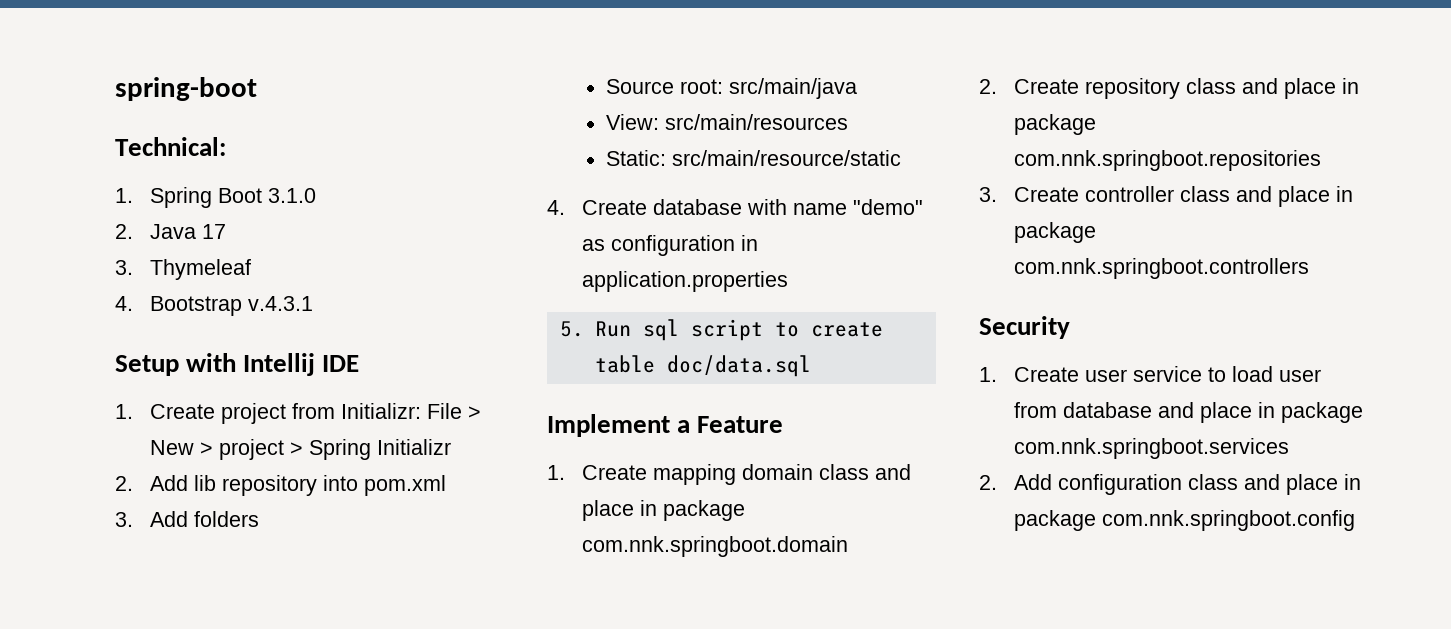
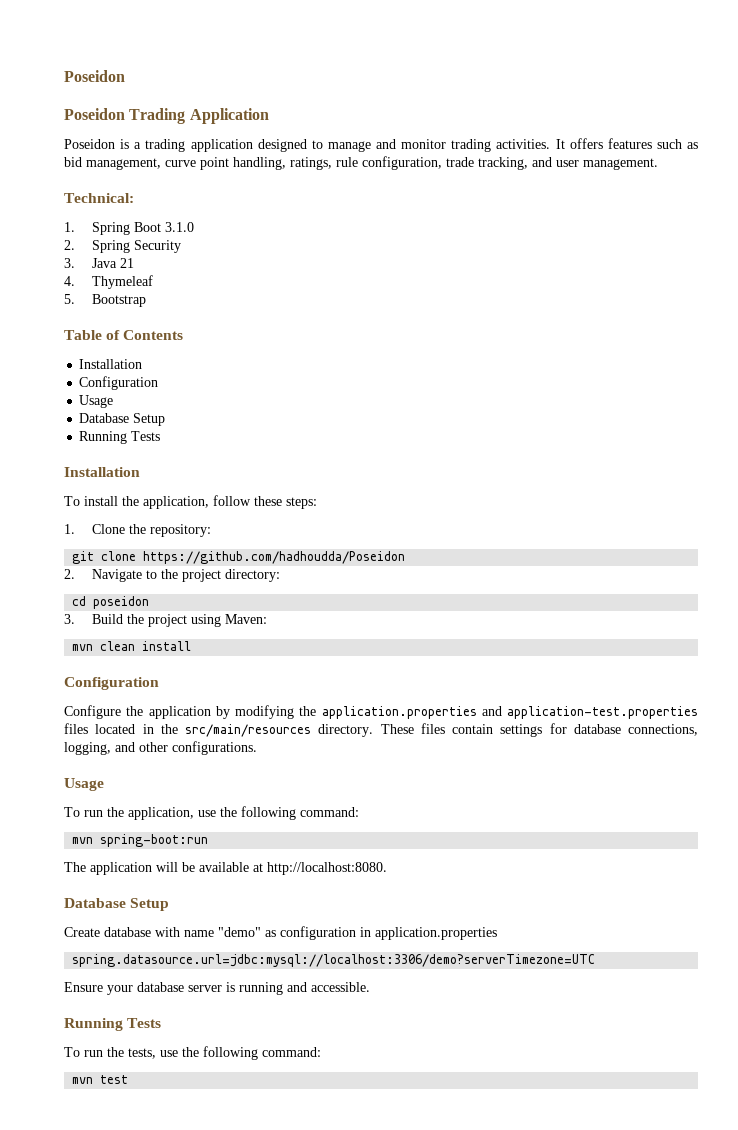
[115,77,257,101] spring-boot -> [64,70,125,82] [64,108,269,124] [64,138,698,152] [64,156,658,170] Poseidon // Poseidon Trading Application // Poseidon is a trading application designed to manage and monitor trading activities. It offers features such as bid management, curve point handling, ratings, rule configuration, trade tracking, and user management.
[150,224,227,239] [115,260,133,275] Java 17 // 3. -> [91,240,181,253] [64,258,134,268] [64,276,75,286] Spring Security // 3. Java 21 // 4.
[115,296,133,311] 4. -> [64,294,75,304] 5.
[248,296,314,311] [115,353,360,376] [115,403,482,424] [150,439,452,460] [115,475,447,496] [115,511,260,527] [605,78,857,99] [605,114,848,130] [605,150,901,166] [547,200,565,215] v.4.3.1 // Setup with Intellij IDE // 1. Create project from Initializr: File > New > project > Spring Initializr // 2. Add lib repository into pom.xml // 3. Add folders // Source root: src/main/java // View: src/main/resources // Static: src/main/resource/static // 4. -> [64,330,184,340] [79,359,143,369] [79,376,159,390] [79,395,114,408] [79,413,166,426] [79,431,161,444] [64,467,140,477] [64,495,317,509] [64,524,211,537] [72,551,406,564] [64,569,280,582] [72,596,150,609] [64,614,267,627] [72,641,192,651] [64,677,159,690] [64,705,698,719] [64,723,698,737] [64,741,257,755] [64,778,104,791] [64,806,359,820] [72,834,209,847] [64,862,387,875] [64,898,170,911] // Table of Contents // Installation // Configuration // Usage // Database Setup // Running Tests // Installation // To install the application, follow these steps: // 1. Clone the repository: // git clone https://github.com/hadhoudda/Poseidon // 2. Navigate to the project directory: // cd poseidon // 3. Build the project using Maven: // mvn clean install // Configuration // Configure the application by modifying the application.properties and application-test.properties files located in the src/main/resources directory. These files contain settings for database connections, logging, and other configurations. // Usage // To run the application, use the following command: // mvn spring-boot:run // The application will be available at http://localhost:8080. // Database Setup //
[559,319,884,341] [595,355,812,377] [547,414,784,437] [547,464,912,485] [582,500,746,521] [582,536,849,557] [979,78,1360,99] [1014,114,1097,135] [1014,150,1322,171] [979,186,1354,207] [1014,222,1097,243] [1014,258,1310,279] [979,316,1070,339] [979,366,1322,382] [1014,402,1364,423] [1014,438,1290,459] [979,474,1362,495] [1014,510,1356,531] 5. Run sql script to create table doc/data.sql // Implement a Feature // 1. Create mapping domain class and place in package com.nnk.springboot.domain // 2. Create repository class and place in package com.nnk.springboot.repositories // 3. Create controller class and place in package com.nnk.springboot.controllers // Security // 1. Create user service to load user from database and place in package com.nnk.springboot.services // 2. Add configuration class and place in package com.nnk.springboot.config -> [72,954,596,967] [64,982,370,995] [64,1018,162,1031] [64,1046,321,1060] [72,1075,129,1084] spring.datasource.url=jdbc:mysql://localhost:3306/demo?serverTimezone=UTC // Ensure your database server is running and accessible. // Running Tests // To run the tests, use the following command: // mvn test

